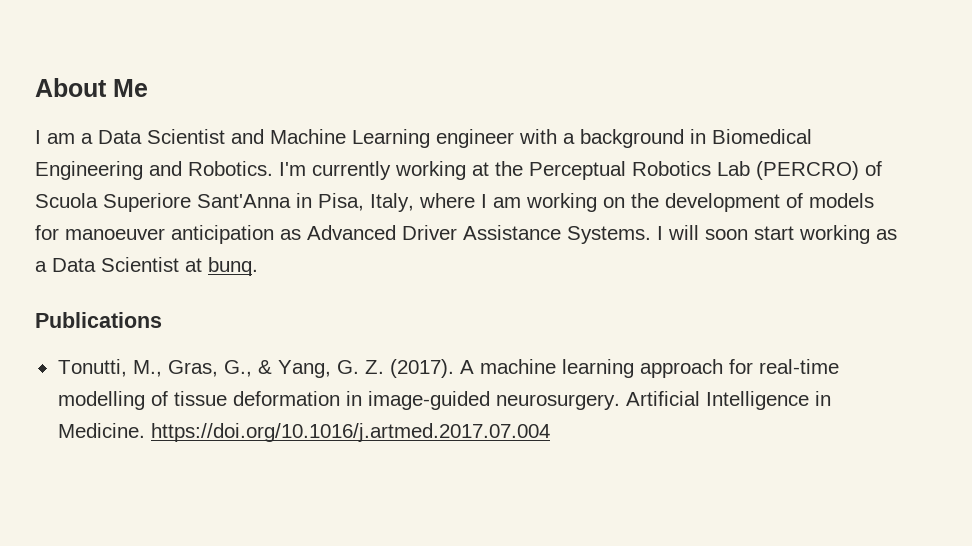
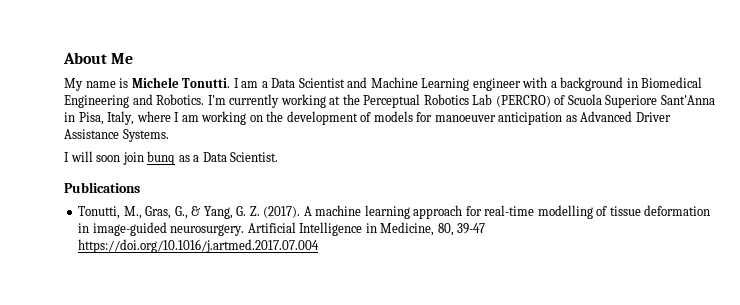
(148, 88) none -> [64,77,231,91] My name is Michele Tonutti.
(651, 235) none -> (169, 135) //
[754,225,870,244] start working -> [122,151,176,165] join bunq
[101,257,258,276] Scientist at bunq. -> [230,152,279,162] Scientist.
[57,423,145,438] Medicine. -> [380,222,486,236] Medicine, 80, 39-47

